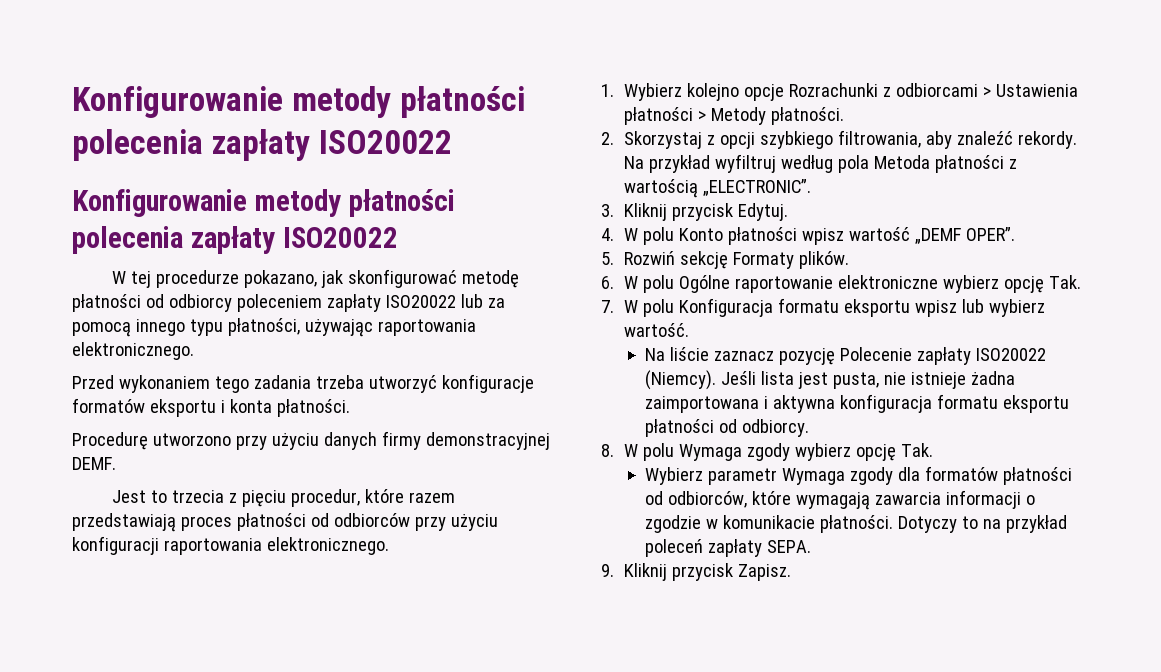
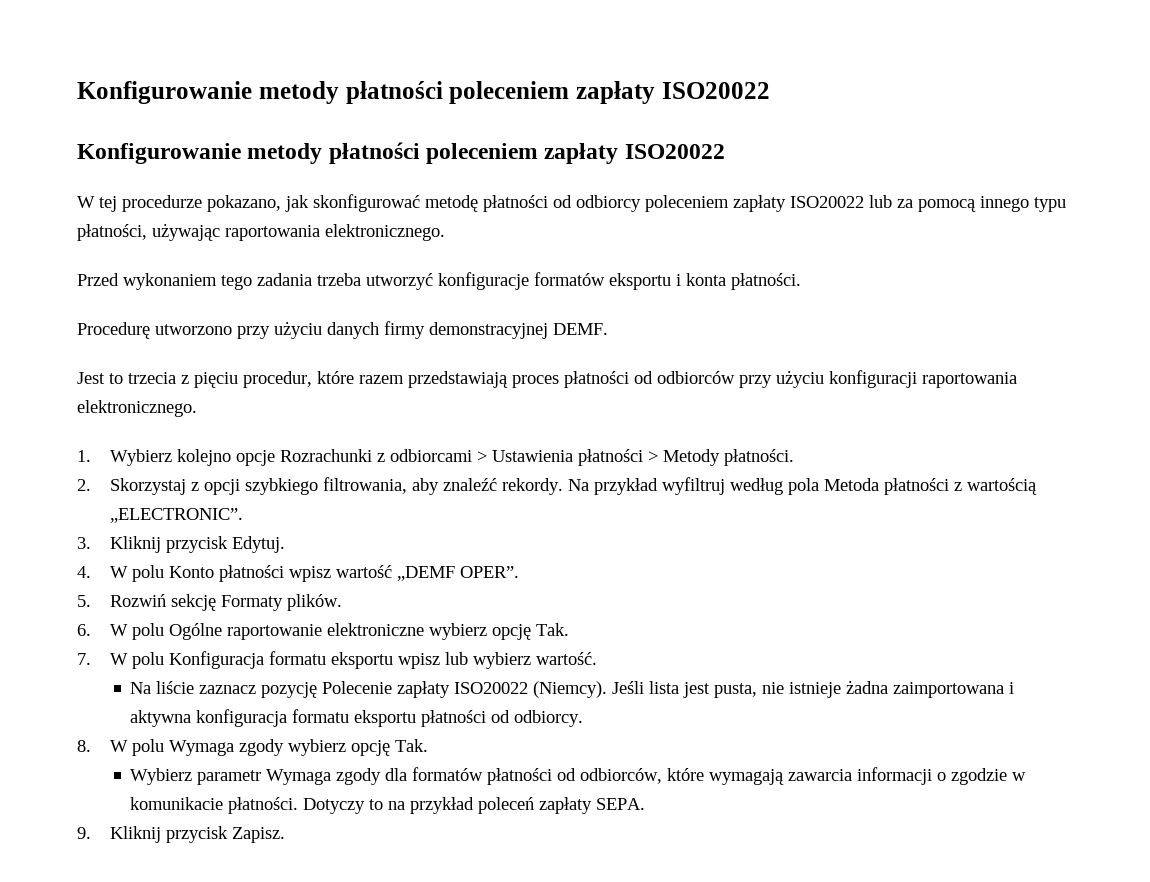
[72,86,526,118] [72,129,203,161] Konfigurowanie metody płatności polecenia -> [77,81,570,104] Konfigurowanie metody płatności poleceniem
[72,226,183,254] polecenia -> [426,143,539,164] poleceniem

